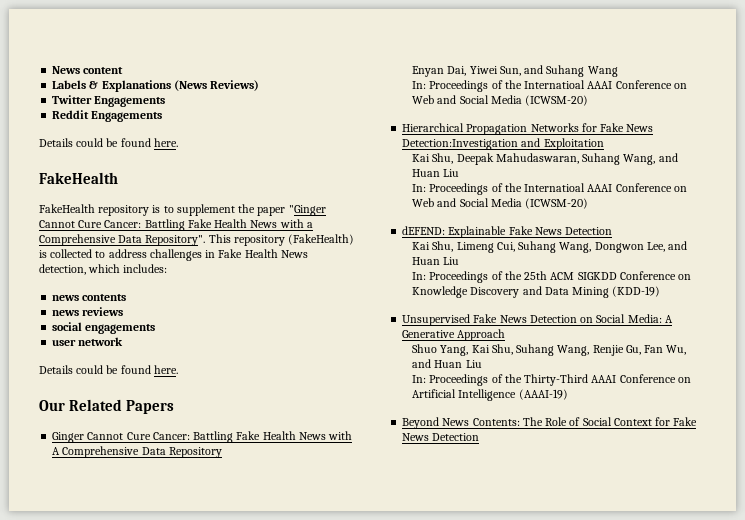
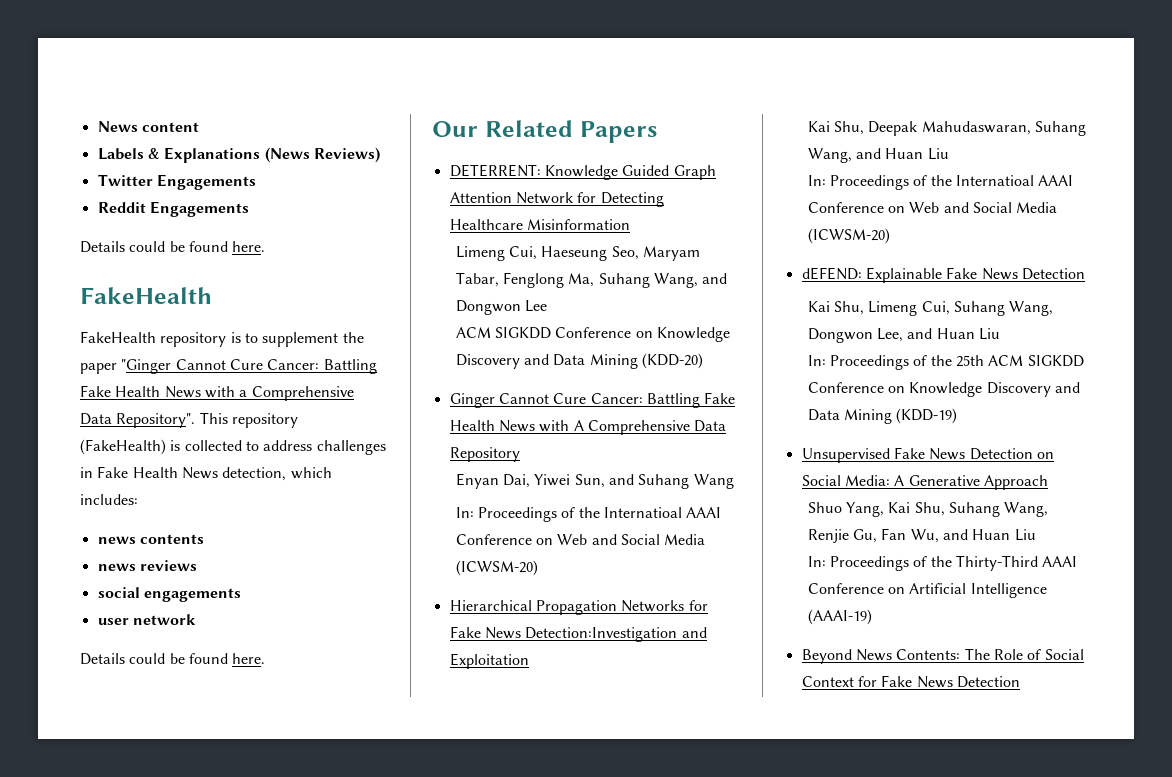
(175, 407) none -> [449,164,716,180] [449,192,664,207] [449,219,630,230] [455,246,701,261] [455,272,728,288] [455,300,548,315] [455,327,731,342] [455,353,704,369] // DETERRENT: Knowledge Guided Graph Attention Network for Detecting Healthcare Misinformation // Limeng Cui, Haeseung Seo, Maryam Tabar, Fenglong Ma, Suhang Wang, and Dongwon Lee // ACM SIGKDD Conference on Knowledge Discovery and Data Mining (KDD-20)

